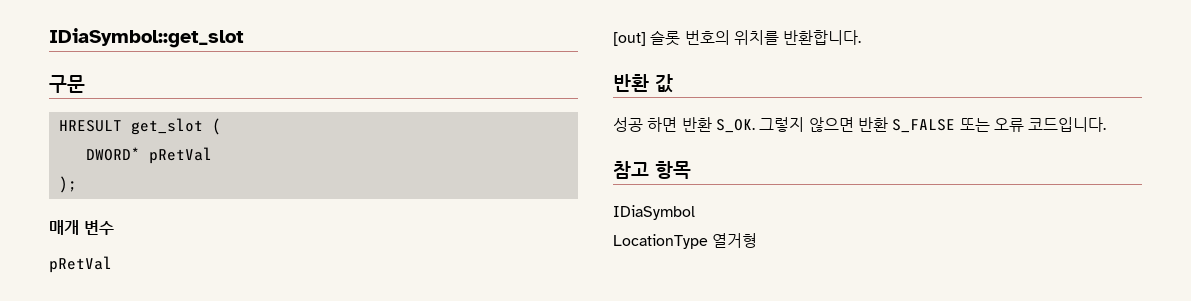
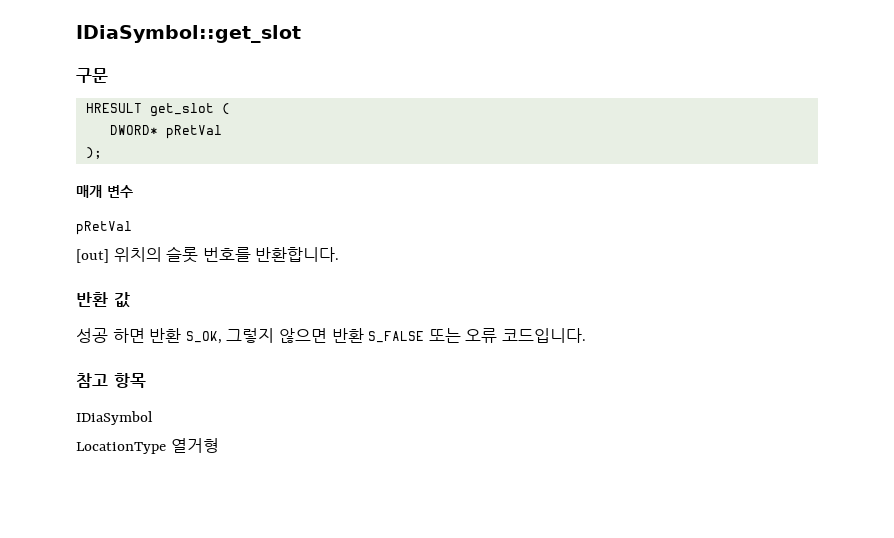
[650,30,779,46] 슬롯 번호의 위치를 -> [113,246,251,263] 위치의 슬롯 번호를
[715,119,755,133] S_OK. -> [185,331,222,344] S_OK,

